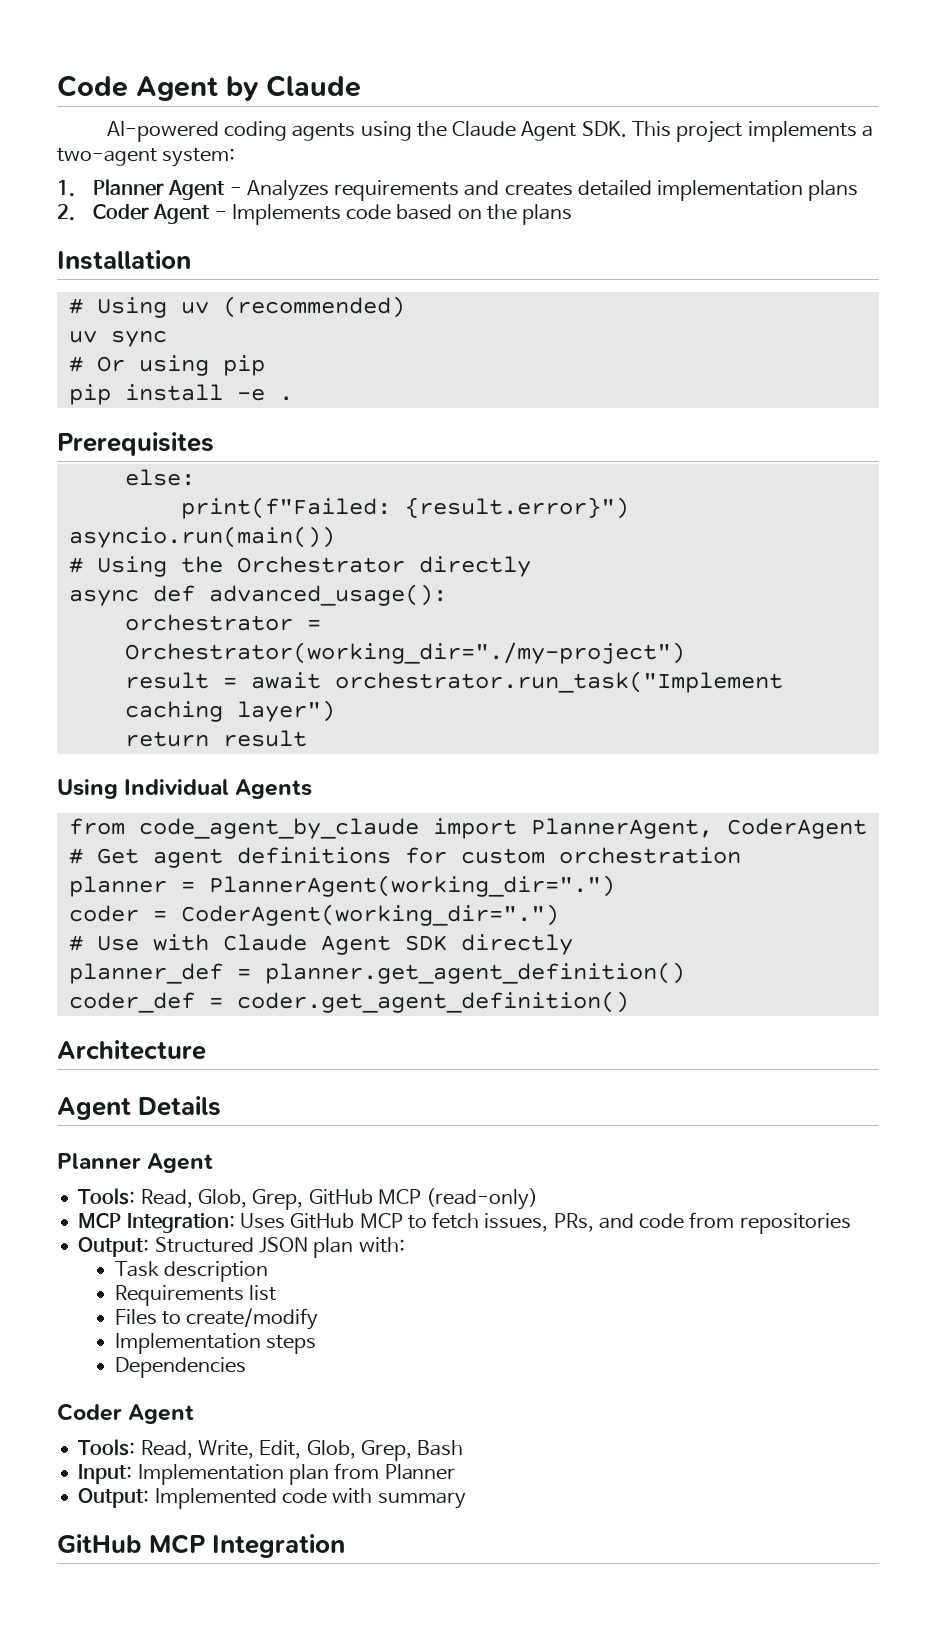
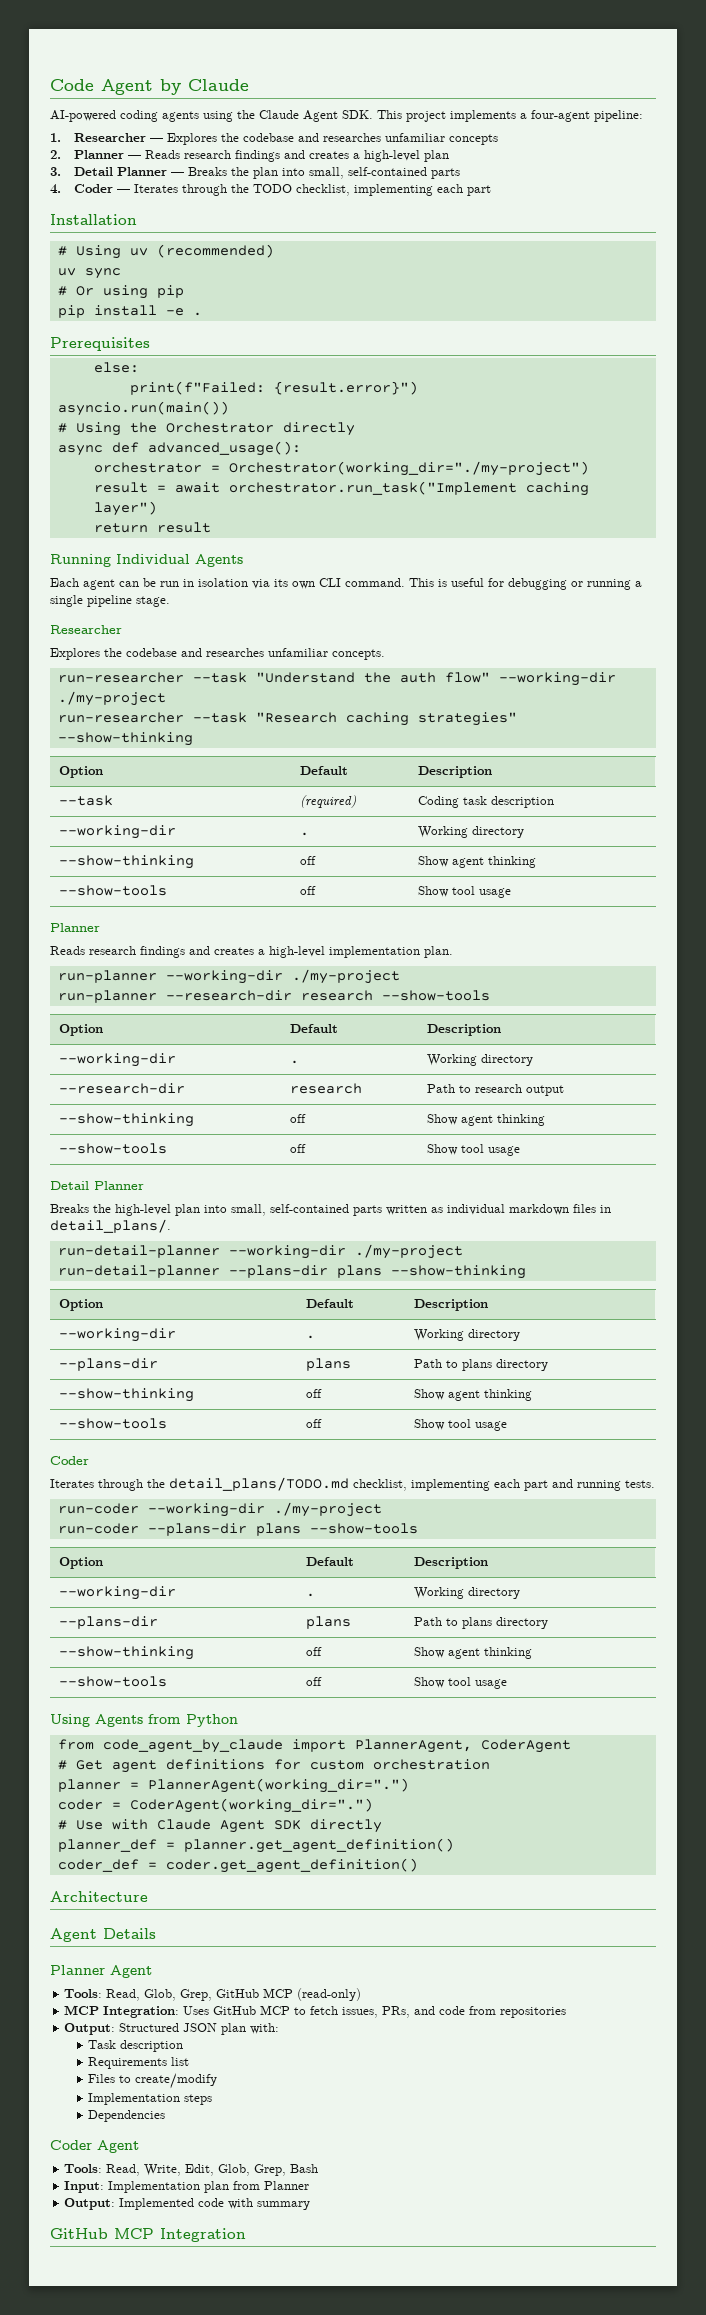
[57,148,236,167] [57,179,859,201] [57,204,573,225] two-agent system: // 1. Planner Agent - Analyzes requirements and creates detailed implementation plans // 2. Coder Agent - Implements code based on the plans -> [531,110,643,122] [50,133,499,145] [50,150,450,162] [50,167,461,179] [50,184,492,196] four-agent pipeline: // 1. Researcher — Explores the codebase and researches unfamiliar concepts // 2. Planner — Reads research findings and creates a high-level plan // 3. Detail Planner — Breaks the plan into small, self-contained parts // 4. Coder — Iterates through the TODO checklist, implementing each part
[57,779,118,799] Using -> [50,554,111,567] Running
(313, 789) none -> [50,578,642,590] [50,595,170,607] [50,625,122,634] [50,648,385,660] [57,672,616,686] [57,691,166,706] [57,712,517,726] [57,732,193,746] [59,766,104,778] [300,766,349,775] [418,766,493,778] [59,795,114,806] [300,795,357,808] [418,796,555,808] [59,825,177,839] [300,832,310,836] [418,826,525,838] [59,855,195,869] [300,856,317,865] [418,856,537,868] [59,885,168,896] [300,886,317,895] [418,886,512,898] [50,923,100,932] [50,946,453,958] [57,969,400,984] [57,990,490,1003] [59,1024,104,1036] [290,1024,339,1033] [427,1024,502,1036] [59,1053,177,1067] [290,1060,300,1064] [427,1054,534,1066] [59,1083,186,1094] [290,1083,363,1094] [427,1084,565,1096] [59,1113,195,1127] [290,1114,307,1123] [427,1114,546,1126] [59,1143,168,1154] [290,1144,307,1153] [427,1144,521,1156] [50,1181,144,1190] [50,1204,611,1216] [50,1219,171,1233] [57,1244,463,1259] [57,1265,526,1279] [59,1299,104,1311] [306,1299,355,1308] [414,1299,489,1311] [59,1328,177,1342] [306,1335,316,1339] [414,1329,521,1341] [59,1358,159,1371] [306,1358,352,1371] [414,1359,549,1371] [59,1388,195,1402] [306,1389,323,1398] [414,1389,533,1401] [59,1418,168,1429] [306,1419,323,1428] [414,1419,508,1431] [50,1456,89,1465] [50,1477,655,1491] [57,1502,382,1517] [57,1523,418,1536] [59,1557,104,1569] [306,1557,355,1566] [414,1557,489,1569] [59,1586,177,1600] [306,1593,316,1597] [414,1587,521,1599] [59,1616,159,1629] [306,1616,352,1629] [414,1617,549,1629] [59,1646,195,1660] [306,1647,323,1656] [414,1647,533,1659] [59,1676,168,1687] [306,1677,323,1686] [414,1677,508,1689] [50,1714,238,1727] // Each agent can be run in isolation via its own CLI command. This is useful for debugging or running a single pipeline stage. // Researcher // Explores the codebase and researches unfamiliar concepts. // run-researcher --task "Understand the auth flow" --working-dir ./my-project // run-researcher --task "Research caching strategies" --show-thinking // Option | Default | Description // --task | (required) | Coding task description // --working-dir | . | Working directory // --show-thinking | off | Show agent thinking // --show-tools | off | Show tool usage // Planner // Reads research findings and creates a high-level implementation plan. // run-planner --working-dir ./my-project // run-planner --research-dir research --show-tools // Option | Default | Description // --working-dir | . | Working directory // --research-dir | research | Path to research output // --show-thinking | off | Show agent thinking // --show-tools | off | Show tool usage // Detail Planner // Breaks the high-level plan into small, self-contained parts written as individual markdown files in detail_plans/. // run-detail-planner --working-dir ./my-project // run-detail-planner --plans-dir plans --show-thinking // Option | Default | Description // --working-dir | . | Working directory // --plans-dir | plans | Path to plans directory // --show-thinking | off | Show agent thinking // --show-tools | off | Show tool usage // Coder // Iterates through the detail_plans/TODO.md checklist, implementing each part and running tests. // run-coder --working-dir ./my-project // run-coder --plans-dir plans --show-tools // Option | Default | Description // --working-dir | . | Working directory // --plans-dir | plans | Path to plans directory // --show-thinking | off | Show agent thinking // --show-tools | off | Show tool usage // Using Agents from Python

